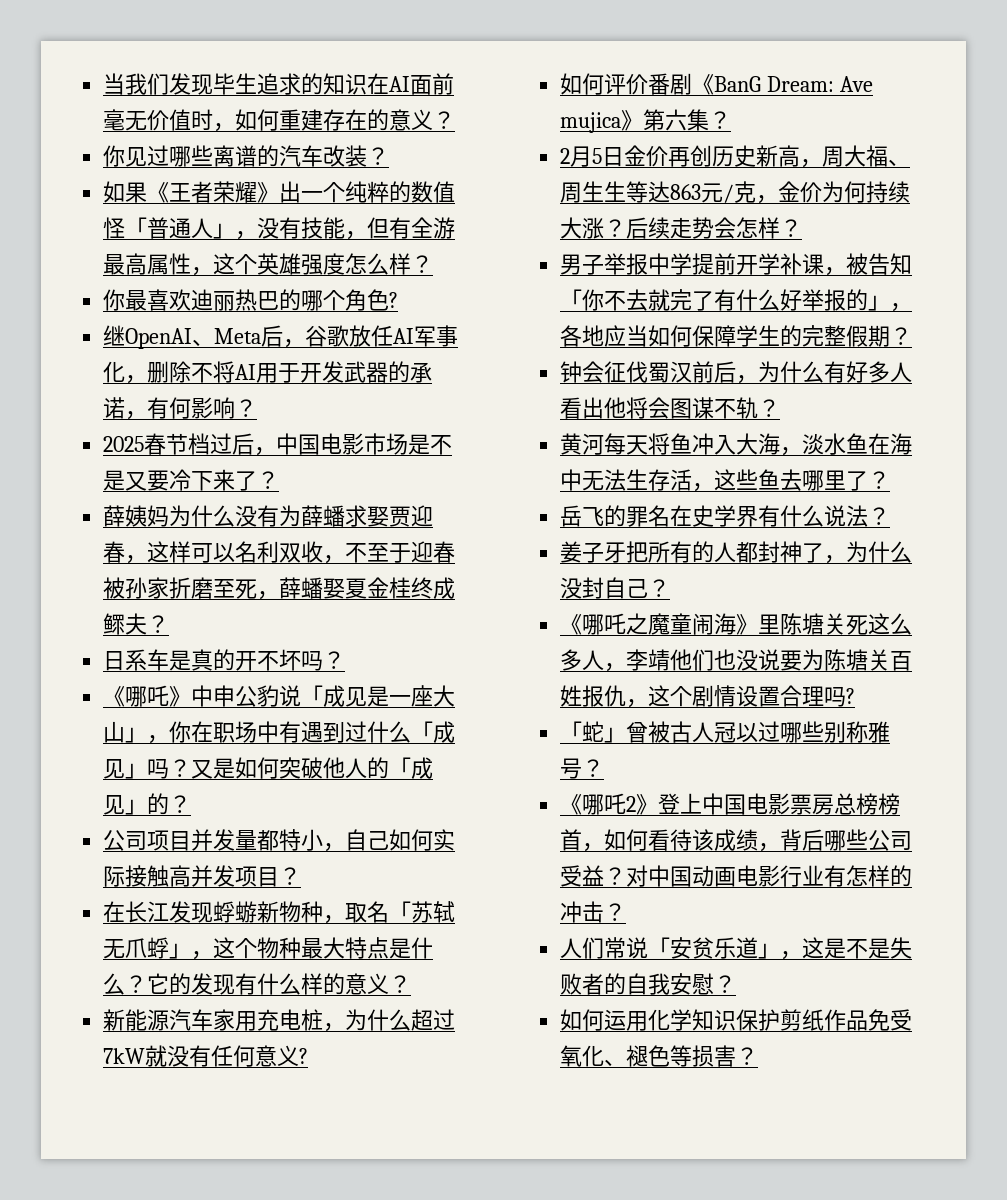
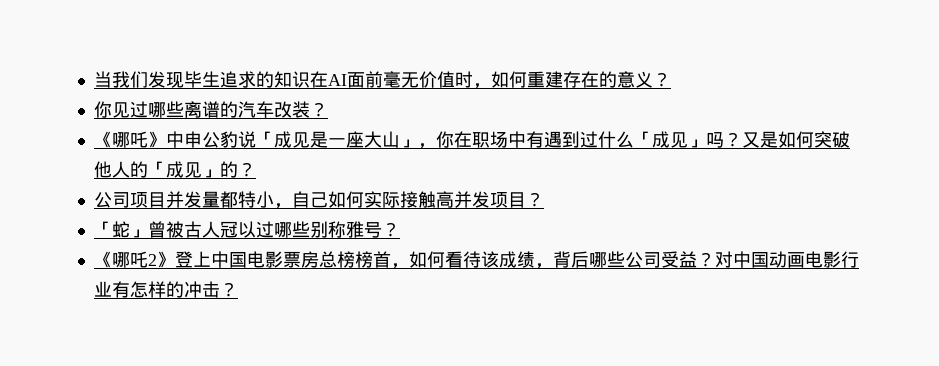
[103,181,456,203] [103,217,456,240] [103,253,434,276] [103,289,399,311] [103,325,459,349] [103,361,433,384] [103,397,258,420] [103,433,453,456] [103,469,280,491] [103,505,434,527] [103,541,456,564] [103,577,456,600] [103,613,170,635] [103,649,346,671] // 如果《王者荣耀》出一个纯粹的数值怪「普通人」，没有技能，但有全游最高属性，这个英雄强度怎么样？ // 你最喜欢迪丽热巴的哪个角色? // 继OpenAI、Meta后，谷歌放任AI军事化，删除不将AI用于开发武器的承诺，有何影响？ // 2025春节档过后，中国电影市场是不是又要冷下来了？ // 薛姨妈为什么没有为薛蟠求娶贾迎春，这样可以名利双收，不至于迎春被孙家折磨至死，薛蟠娶夏金桂终成鳏夫？ // 日系车是真的开不坏吗？ -> (328, 109) none
[103,901,456,924] [103,937,434,960] [103,973,412,995] [103,1009,456,1032] [103,1045,309,1067] [560,73,874,95] [560,109,732,133] [560,145,911,168] [560,181,911,204] [560,217,803,239] [560,253,913,276] [560,289,913,312] [560,325,913,347] [560,361,913,384] [560,397,781,419] [560,433,913,456] [560,469,891,492] [560,505,891,527] [560,541,913,564] [560,577,671,599] [560,613,913,635] [560,649,913,672] [560,685,856,708] // 在长江发现蜉蝣新物种，取名「苏轼无爪蜉」，这个物种最大特点是什么？它的发现有什么样的意义？ // 新能源汽车家用充电桩，为什么超过7kW就没有任何意义? // 如何评价番剧《BanG Dream: Ave mujica》第六集？ // 2月5日金价再创历史新高，周大福、周生生等达863元/克，金价为何持续大涨？后续走势会怎样？ // 男子举报中学提前开学补课，被告知「你不去就完了有什么好举报的」，各地应当如何保障学生的完整假期？ // 钟会征伐蜀汉前后，为什么有好多人看出他将会图谋不轨？ // 黄河每天将鱼冲入大海，淡水鱼在海中无法生存活，这些鱼去哪里了？ // 岳飞的罪名在史学界有什么说法？ // 姜子牙把所有的人都封神了，为什么没封自己？ // 《哪吒之魔童闹海》里陈塘关死这么多人，李靖他们也没说要为陈塘关百姓报仇，这个剧情设置合理吗? -> (544, 199) none
[560,937,913,960] [560,973,737,995] [560,1009,913,1031] [560,1045,759,1067] // 人们常说「安贫乐道」，这是不是失败者的自我安慰？ // 如何运用化学知识保护剪纸作品免受氧化、褪色等损害？ -> (238, 289) none

